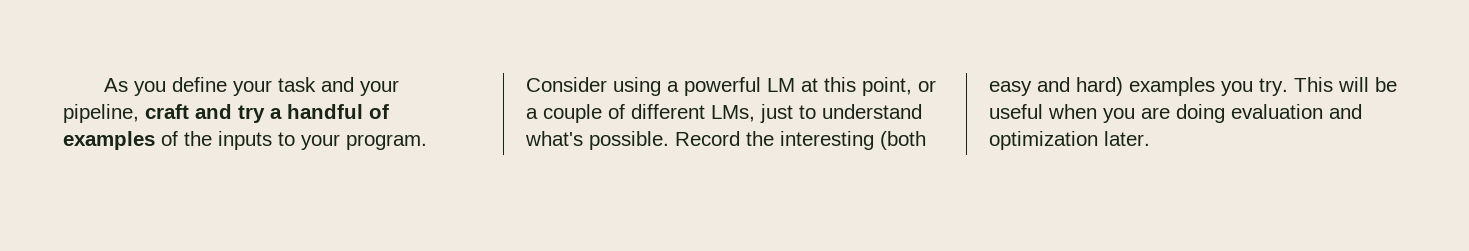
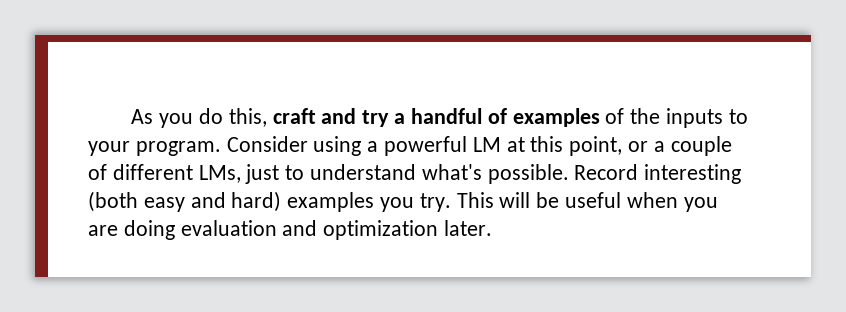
[171,77,399,96] [63,104,139,123] define your task and your pipeline, -> [199,108,267,127] do this,
[746,131,774,146] the -> (639, 172) none

